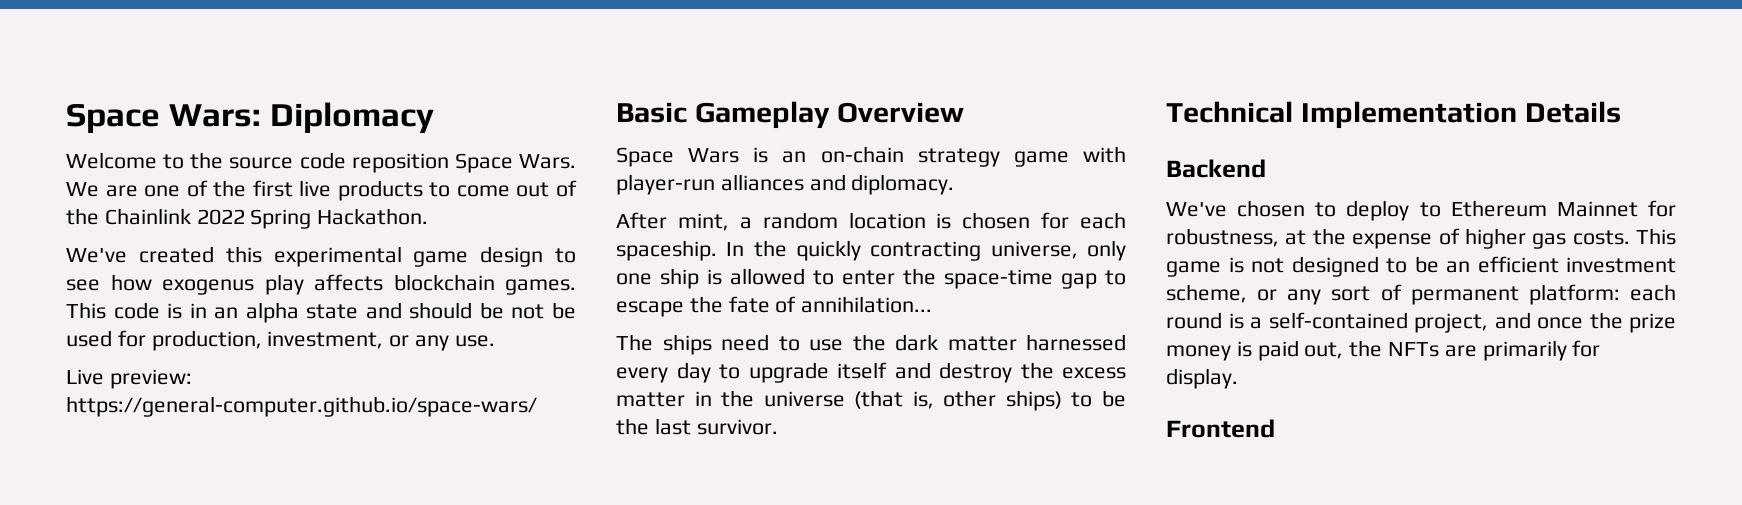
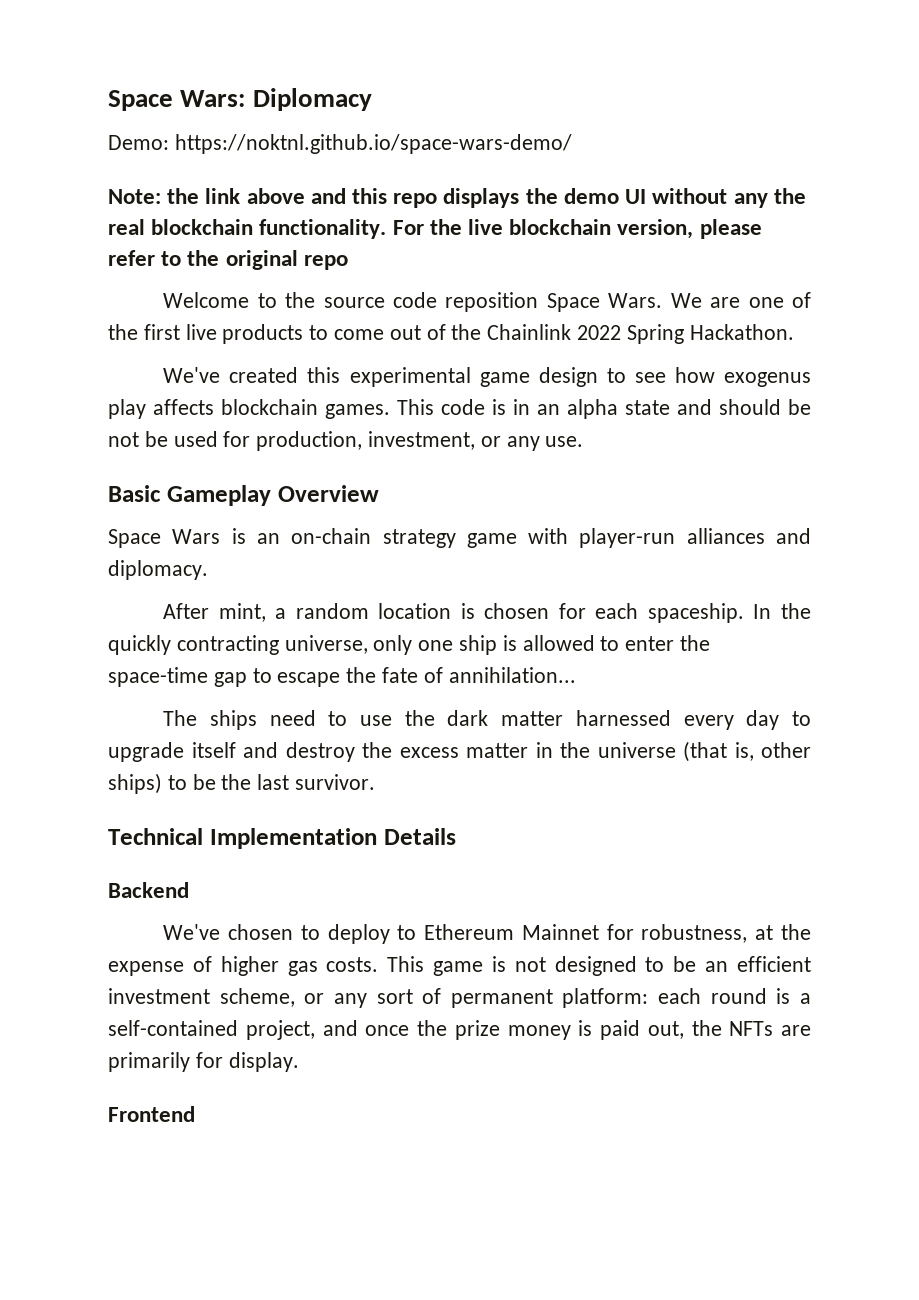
(435, 117) none -> [108,134,572,154] [108,188,806,208] [108,219,762,239] [108,250,348,270] // Demo: https://noktnl.github.io/space-wars-demo/ // Note: the link above and this repo displays the demo UI without any the real blockchain functionality. For the live blockchain version, please refer to the original repo
[66,369,192,389] [66,396,537,417] // Live preview: https://general-computer.github.io/space-wars/ -> (584, 441) none

